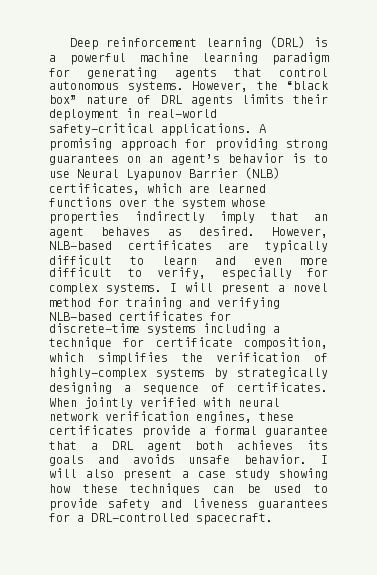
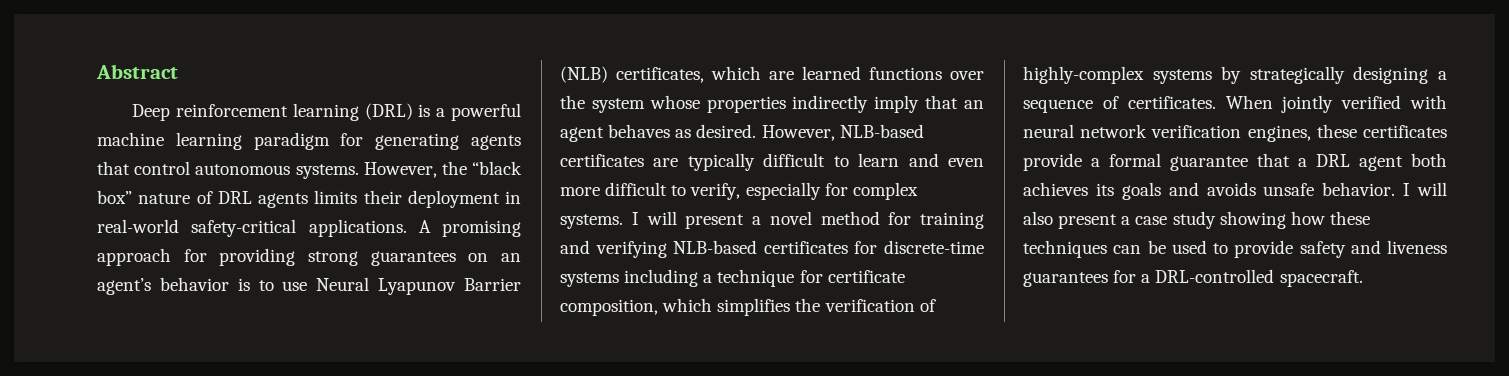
(69, 44) none -> [96,64,178,79] Abstract //

